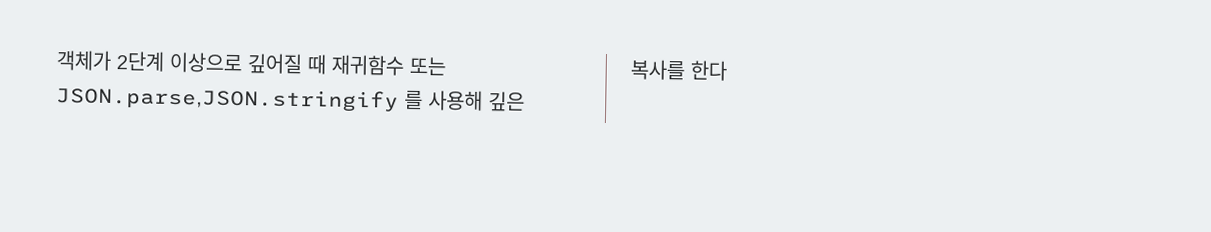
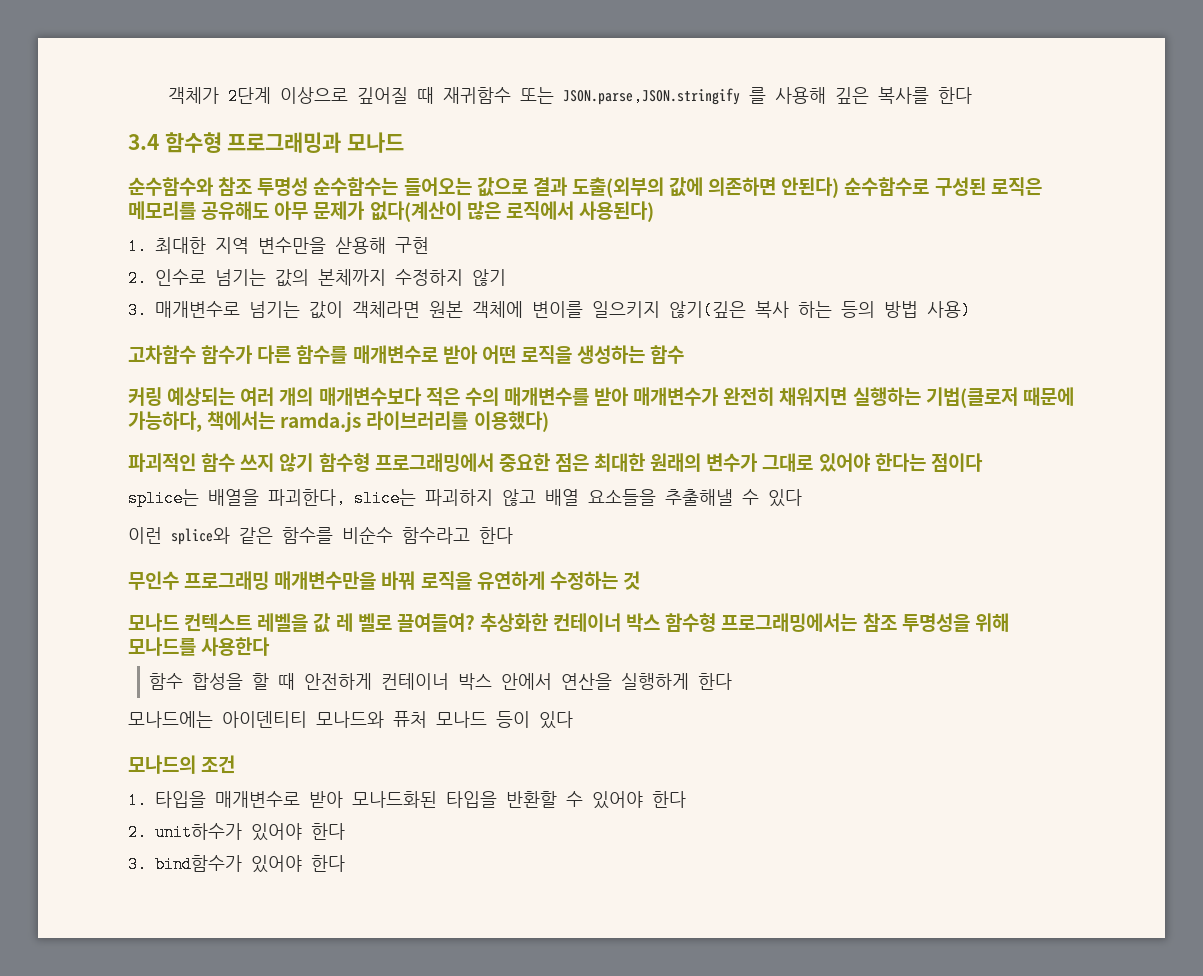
(727, 70) none -> [128,132,405,153] [128,177,1042,198] [128,201,654,222] [128,237,429,255] [128,269,506,287] [128,301,971,319] [128,345,685,364] [128,387,1074,408] [128,411,549,432] [128,453,983,472] [128,489,802,507] [128,526,513,545] [128,571,640,590] [128,613,1009,633] [128,637,271,656] [149,673,733,690] [128,711,573,729] [128,755,236,774] [128,791,686,809] [128,823,345,841] [128,855,345,873] // 3.4 함수형 프로그래밍과 모나드 // 순수함수와 참조 투명성 순수함수는 들어오는 값으로 결과 도출(외부의 값에 의존하면 안된다) 순수함수로 구성된 로직은 메모리를 공유해도 아무 문제가 없다(계산이 많은 로직에서 사용된다) // 1. 최대한 지역 변수만을 삳용해 구현 // 2. 인수로 넘기는 값의 본체까지 수정하지 않기 // 3. 매개변수로 넘기는 값이 객체라면 원본 객체에 변이를 일으키지 않기(깊은 복사 하는 등의 방법 사용) // 고차함수 함수가 다른 함수를 매개변수로 받아 어떤 로직을 생성하는 함수 // 커링 예상되는 여러 개의 매개변수보다 적은 수의 매개변수를 받아 매개변수가 완전히 채워지면 실행하는 기법(클로저 때문에 가능하다, 책에서는 ramda.js 라이브러리를 이용했다) // 파괴적인 함수 쓰지 않기 함수형 프로그래밍에서 중요한 점은 최대한 원래의 변수가 그대로 있어야 한다는 점이다 // splice는 배열을 파괴한다, slice는 파괴하지 않고 배열 요소들을 추출해낼 수 있다 // 이런 splice와 같은 함수를 비순수 함수라고 한다 // 무인수 프로그래밍 매개변수만을 바꿔 로직을 유연하게 수정하는 것 // 모나드 컨텍스트 레벨을 값 레 벨로 끌여들여? 추상화한 컨테이너 박스 함수형 프로그래밍에서는 참조 투명성을 위해 모나드를 사용한다 // 함수 합성을 할 때 안전하게 컨테이너 박스 안에서 연산을 실행하게 한다 // 모나드에는 아이덴티티 모나드와 퓨처 모나드 등이 있다 // 모나드의 조건 // 1. 타입을 매개변수로 받아 모나드화된 타입을 반환할 수 있어야 한다 // 2. unit하수가 있어야 한다 // 3. bind함수가 있어야 한다

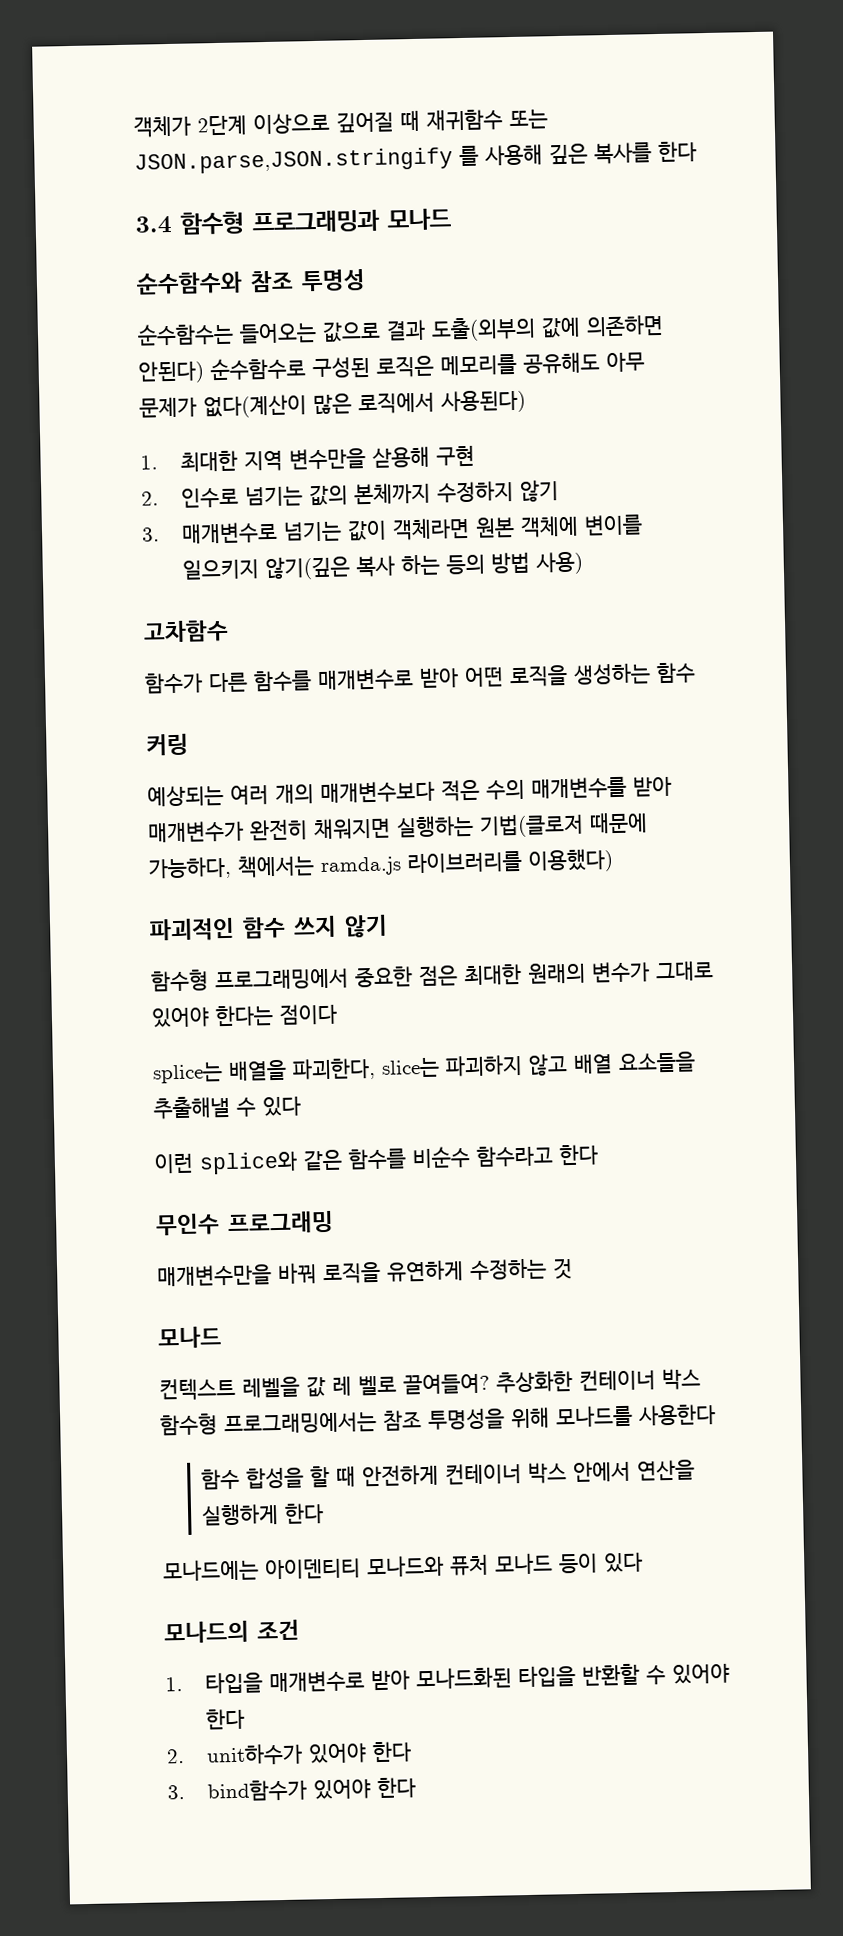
(309, 186) none -> (366, 280) //
(196, 354) none -> (229, 631) //
(162, 396) none -> (189, 744) //
(314, 462) none -> (388, 926) //
(270, 580) none -> (334, 1222) //
(179, 622) none -> (222, 1337) //

